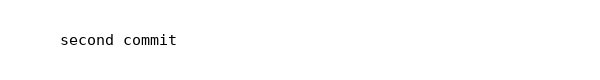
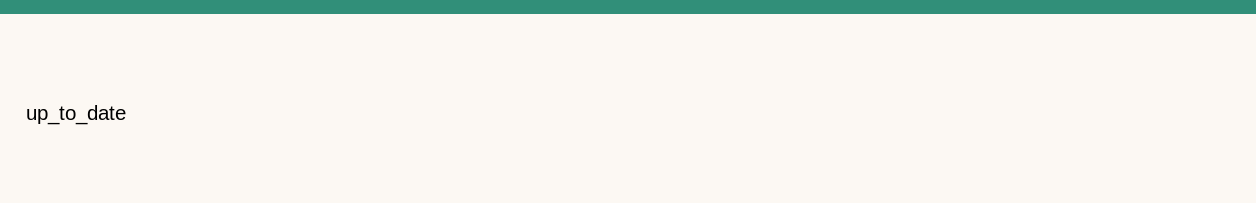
[60,34,177,45] second commit -> [26,105,126,125] up_to_date

